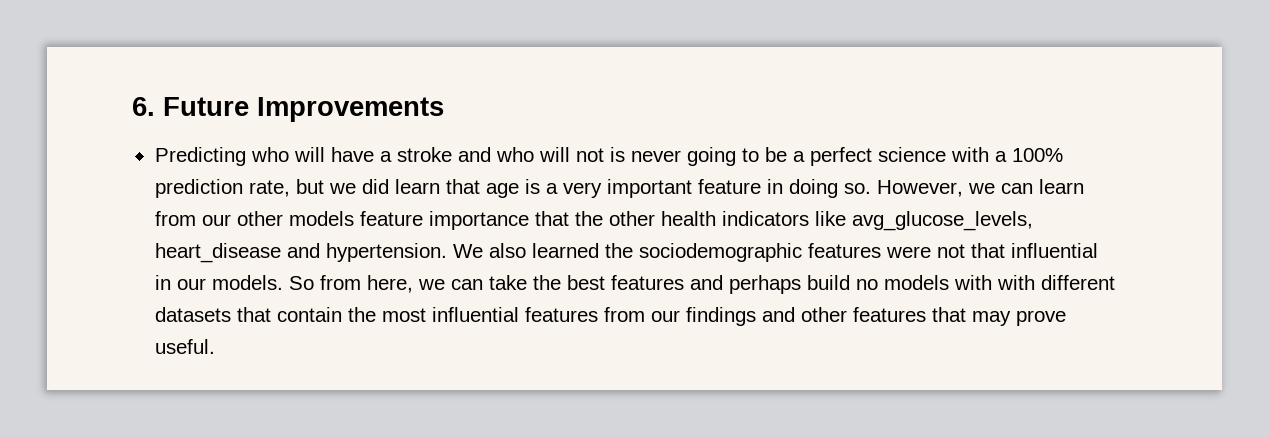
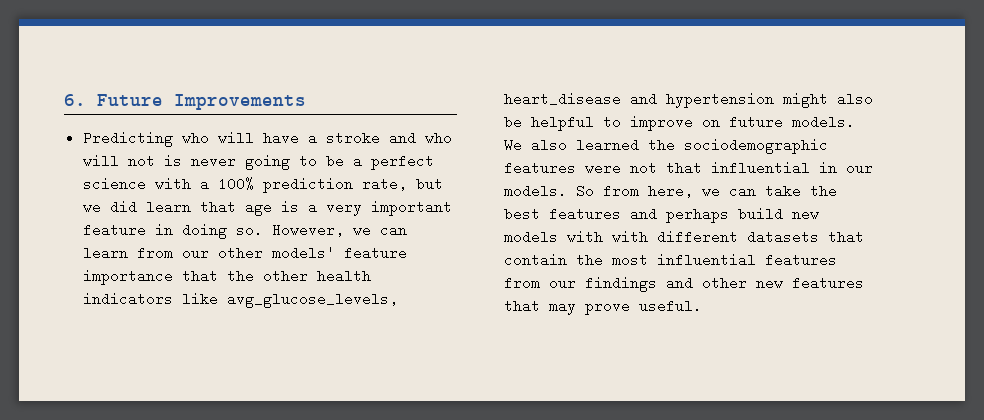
[288,211,354,226] models -> [271,246,335,260] models'
[325,243,447,262] hypertension. -> [665,92,873,108] [503,115,855,131] hypertension might also be helpful to improve on future models.
[855,279,878,290] no -> [791,207,819,221] new
(847, 314) none -> [755,276,783,290] new

